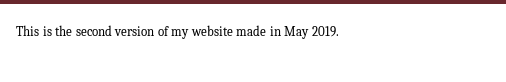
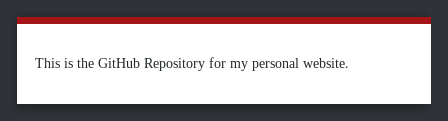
[75,25,339,39] second version of my website made in May 2019. -> [98,57,349,71] GitHub Repository for my personal website.

